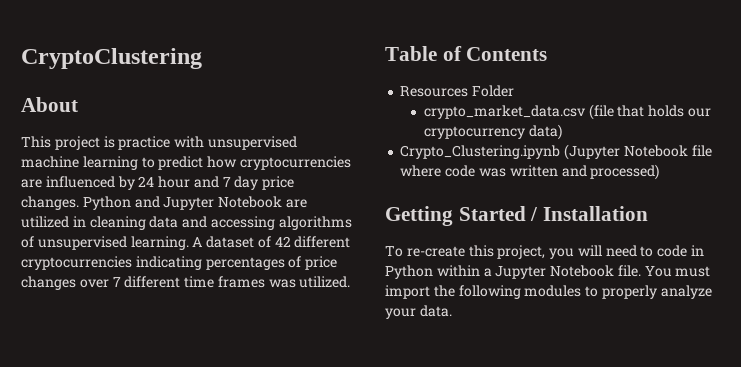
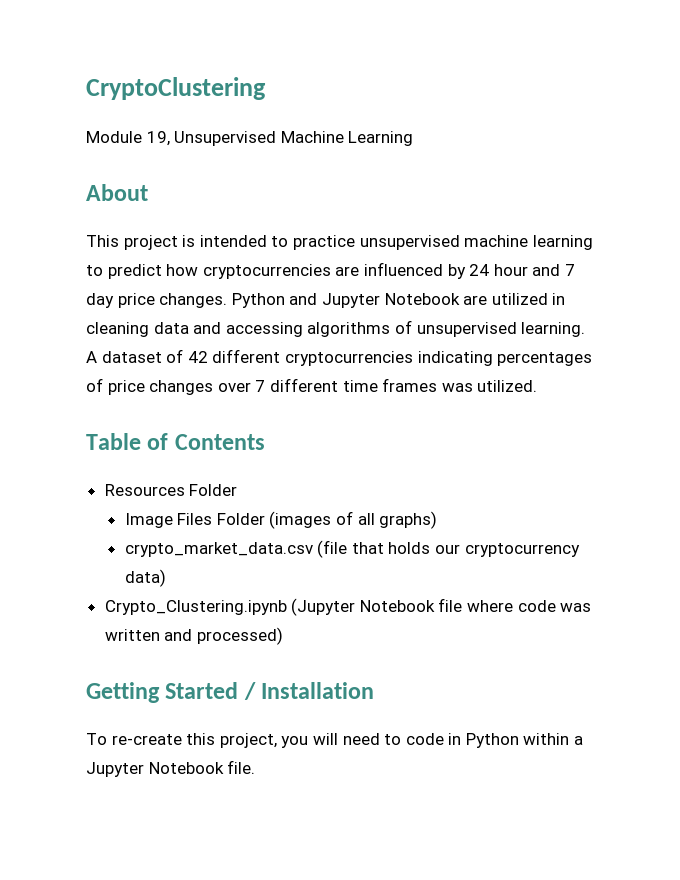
(202, 58) none -> [86,131,414,146] // Module 19, Unsupervised Machine Learning
[118,136,205,150] practice with -> [199,235,355,250] intended to practice
(515, 91) none -> [124,511,438,529] // Image Files Folder (images of all graphs)
[644,266,711,277] [385,285,712,299] [385,305,452,319] You must import the following modules to properly analyze your data. -> (256, 767) none

